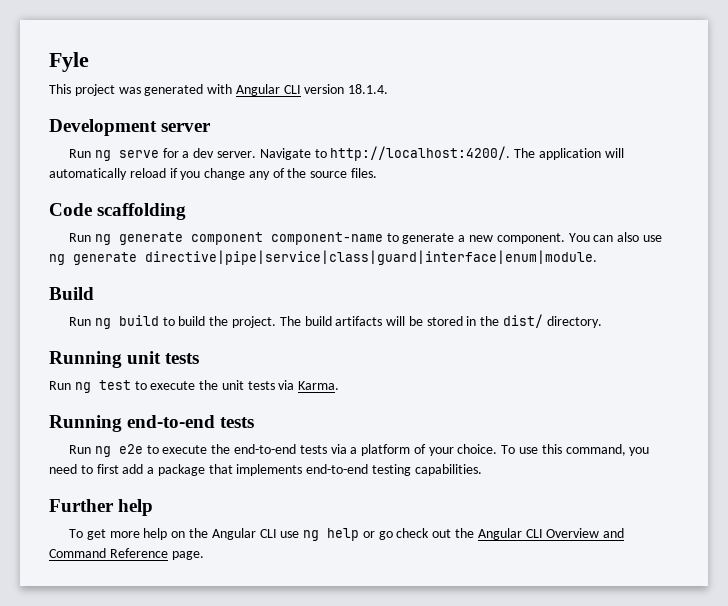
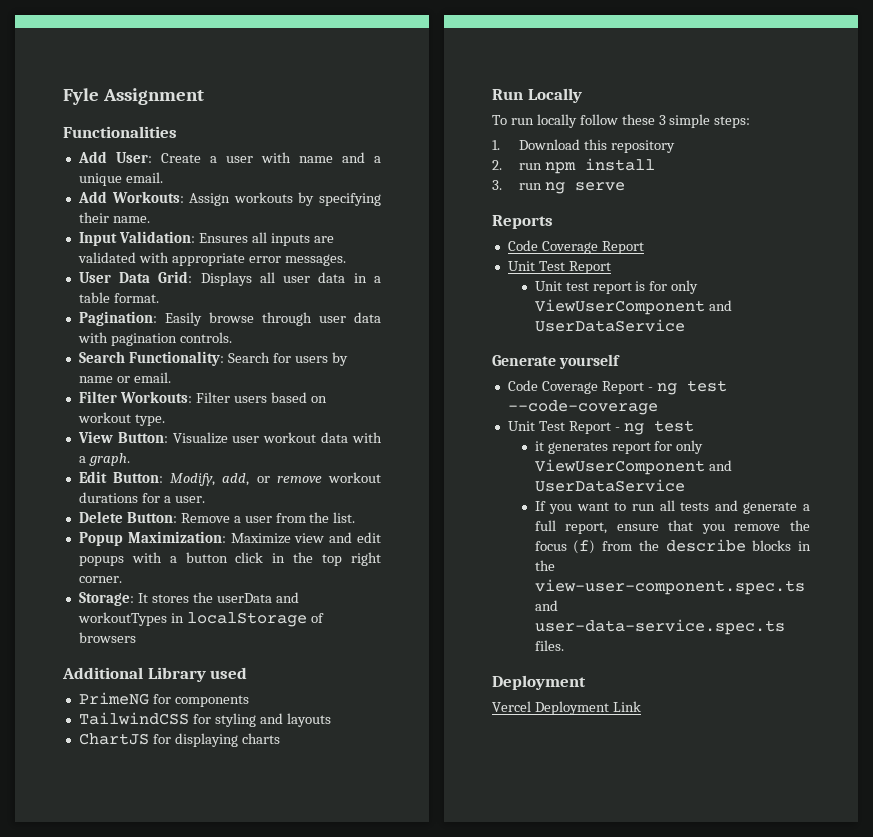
[49,84,389,96] [49,119,212,136] [69,146,624,161] [49,168,378,180] [49,203,187,220] [69,232,662,245] [49,250,597,265] [49,287,94,300] [69,314,602,329] [49,351,200,368] [49,380,340,393] [49,415,255,432] [69,444,650,457] [49,464,482,476] [49,499,154,516] [69,528,625,541] [49,548,204,560] // This project was generated with Angular CLI version 18.1.4. // Development server // Run ng serve for a dev server. Navigate to http://localhost:4200/. The application will automatically reload if you change any of the source files. // Code scaffolding // Run ng generate component component-name to generate a new component. You can also use ng generate directive|pipe|service|class|guard|interface|enum|module. // Build // Run ng build to build the project. The build artifacts will be stored in the dist/ directory. // Running unit tests // Run ng test to execute the unit tests via Karma. // Running end-to-end tests // Run ng e2e to execute the end-to-end tests via a platform of your choice. To use this command, you need to first add a package that implements end-to-end testing capabilities. // Further help // To get more help on the Angular CLI use ng help or go check out the Angular CLI Overview and Command Reference page. -> [102,88,204,105] [63,126,177,138] [77,151,381,163] [78,172,163,186] [77,191,382,206] [78,212,150,223] [78,231,334,246] [77,252,346,266] [78,271,381,286] [78,292,159,303] [78,311,381,326] [77,332,232,346] [78,351,348,366] [78,372,171,383] [78,391,327,403] [77,412,165,426] [77,431,382,444] [78,453,130,466] [78,471,382,486] [78,492,205,503] [78,511,356,523] [78,531,381,546] [78,552,381,566] [78,576,122,583] [78,592,299,606] [77,612,324,627] [78,632,136,643] [62,667,248,682] [78,692,249,707] [78,712,331,727] [78,733,280,747] [492,88,582,103] [492,114,751,128] [492,139,675,153] [492,158,655,174] [492,180,625,194] [492,215,553,229] [507,240,644,254] [507,261,611,274] [534,280,699,294] [534,299,732,315] [534,319,685,332] [492,354,621,369] [507,380,727,395] [507,400,658,415] [507,420,694,435] [534,440,704,454] [534,459,732,475] [534,479,685,492] [534,500,810,514] [534,520,810,534] [534,539,811,554] [534,560,555,571] [534,579,805,595] [534,600,558,611] [534,619,785,635] [534,640,564,651] [492,675,586,690] [492,701,641,715] Assignment // Functionalities // Add User: Create a user with name and a unique email. // Add Workouts: Assign workouts by specifying their name. // Input Validation: Ensures all inputs are validated with appropriate error messages. // User Data Grid: Displays all user data in a table format. // Pagination: Easily browse through user data with pagination controls. // Search Functionality: Search for users by name or email. // Filter Workouts: Filter users based on workout type. // View Button: Visualize user workout data with a graph. // Edit Button: Modify, add, or remove workout durations for a user. // Delete Button: Remove a user from the list. // Popup Maximization: Maximize view and edit popups with a button click in the top right corner. // Storage: It stores the userData and workoutTypes in localStorage of browsers // Additional Library used // PrimeNG for components // TailwindCSS for styling and layouts // ChartJS for displaying charts // Run Locally // To run locally follow these 3 simple steps: // 1. Download this repository // 2. run npm install // 3. run ng serve // Reports // Code Coverage Report // Unit Test Report // Unit test report is for only ViewUserComponent and UserDataService // Generate yourself // Code Coverage Report - ng test --code-coverage // Unit Test Report - ng test // it generates report for only ViewUserComponent and UserDataService // If you want to run all tests and generate a full report, ensure that you remove the focus (f) from the describe blocks in the view-user-component.spec.ts and user-data-service.spec.ts files. // Deployment // Vercel Deployment Link

